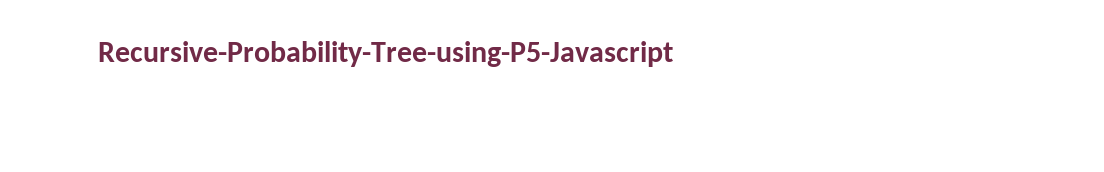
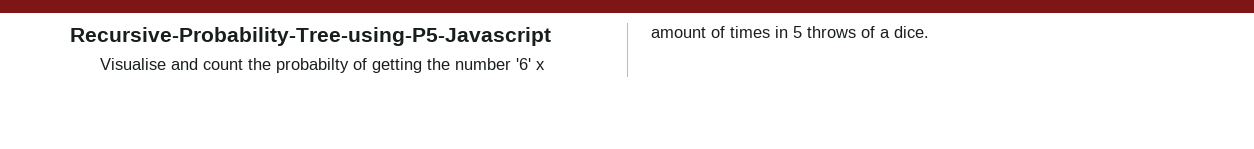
(673, 54) none -> [99,58,545,73] [651,26,929,38] // Visualise and count the probabilty of getting the number '6' x amount of times in 5 throws of a dice.

